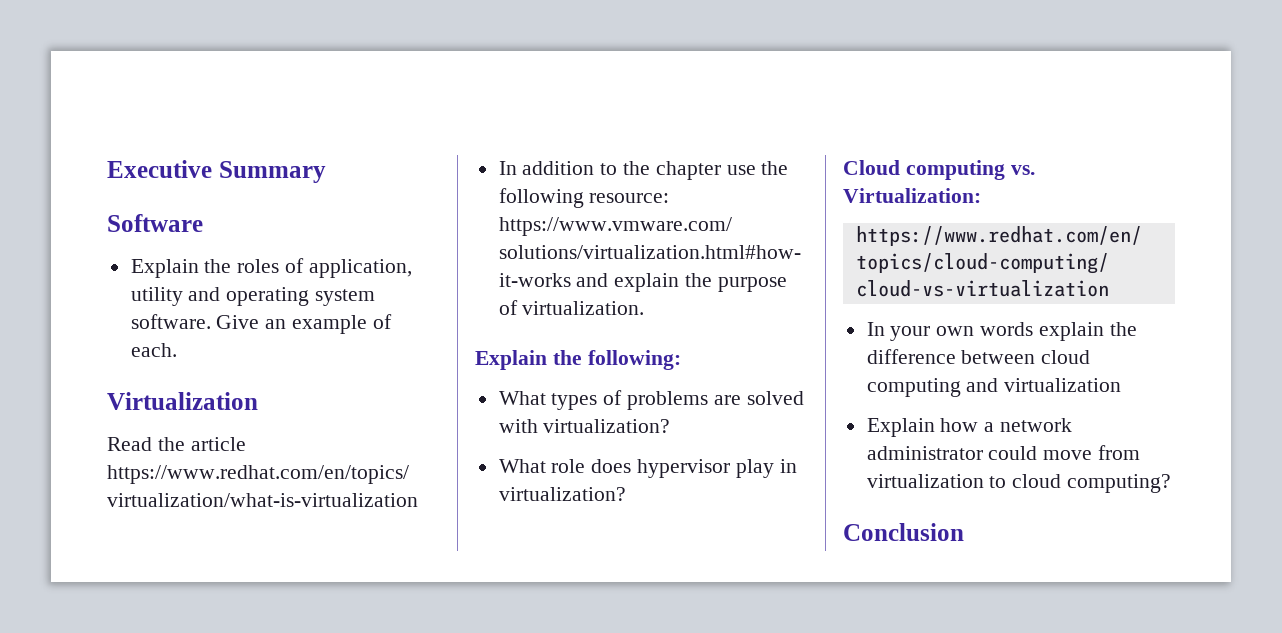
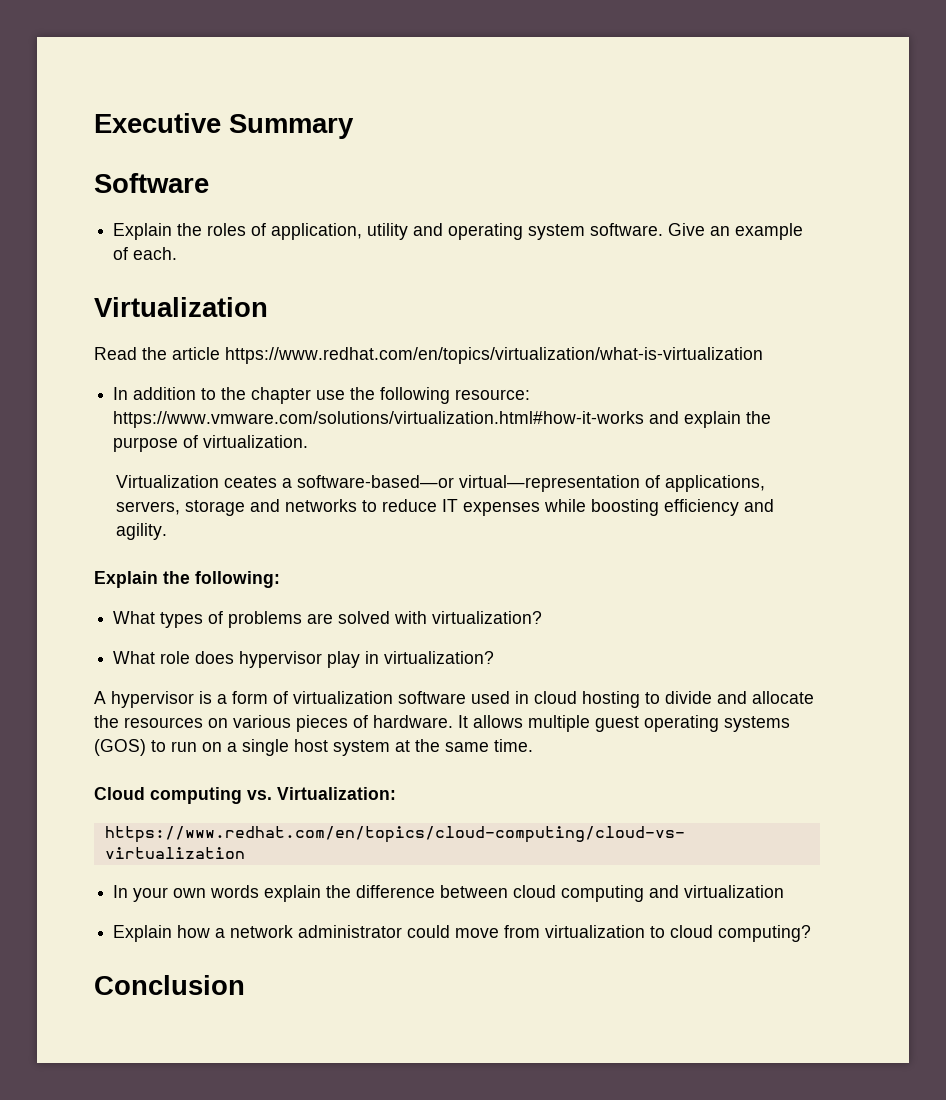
(645, 308) none -> [115,475,765,492] [115,499,774,516] [115,523,167,540] // Virtualization ceates a software-based—or virtual—representation of applications, servers, storage and networks to reduce IT expenses while boosting efficiency and agility.
(626, 494) none -> [94,691,814,708] [94,715,790,732] [94,739,533,756] // A hypervisor is a form of virtualization software used in cloud hosting to divide and allocate the resources on various pieces of hardware. It allows multiple guest operating systems (GOS) to run on a single host system at the same time.

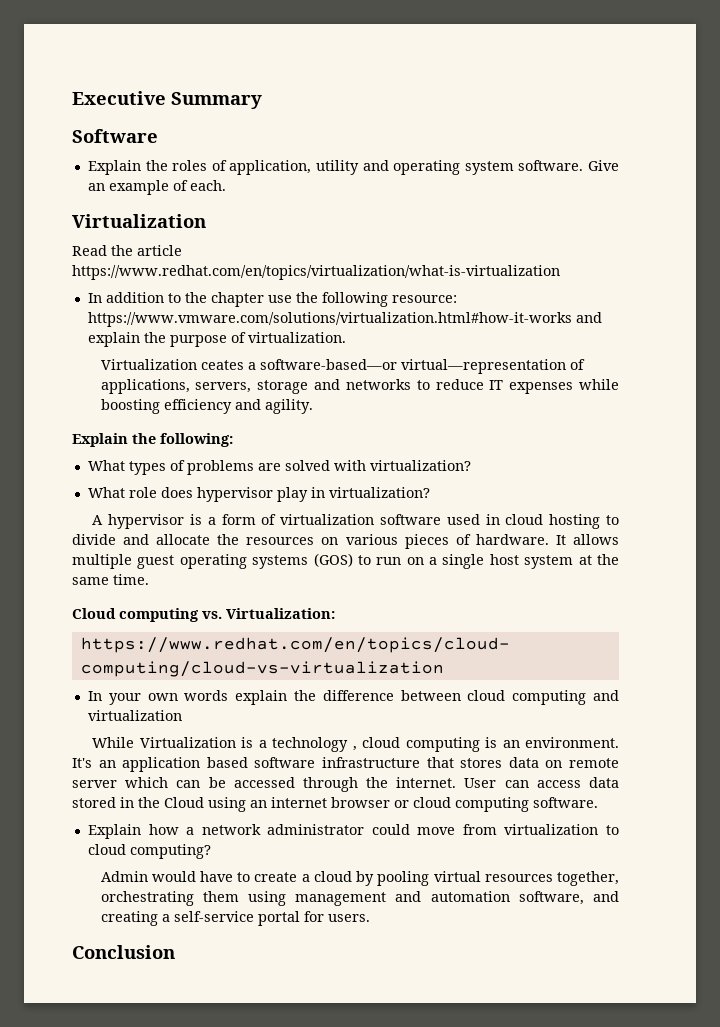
(785, 891) none -> [92,737,620,752] [72,757,620,772] [72,777,619,792] [72,797,598,812] // While Virtualization is a technology , cloud computing is an environment. It's an application based software infrastructure that stores data on remote server which can be accessed through the internet. User can access data stored in the Cloud using an internet browser or cloud computing software.
(812, 933) none -> [100,871,619,886] [100,891,619,906] [100,911,370,926] // Admin would have to create a cloud by pooling virtual resources together, orchestrating them using management and automation software, and creating a self-service portal for users.

